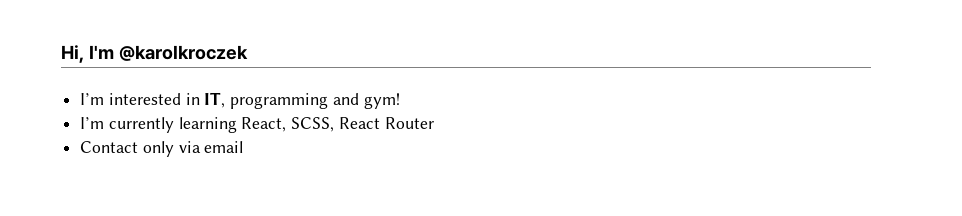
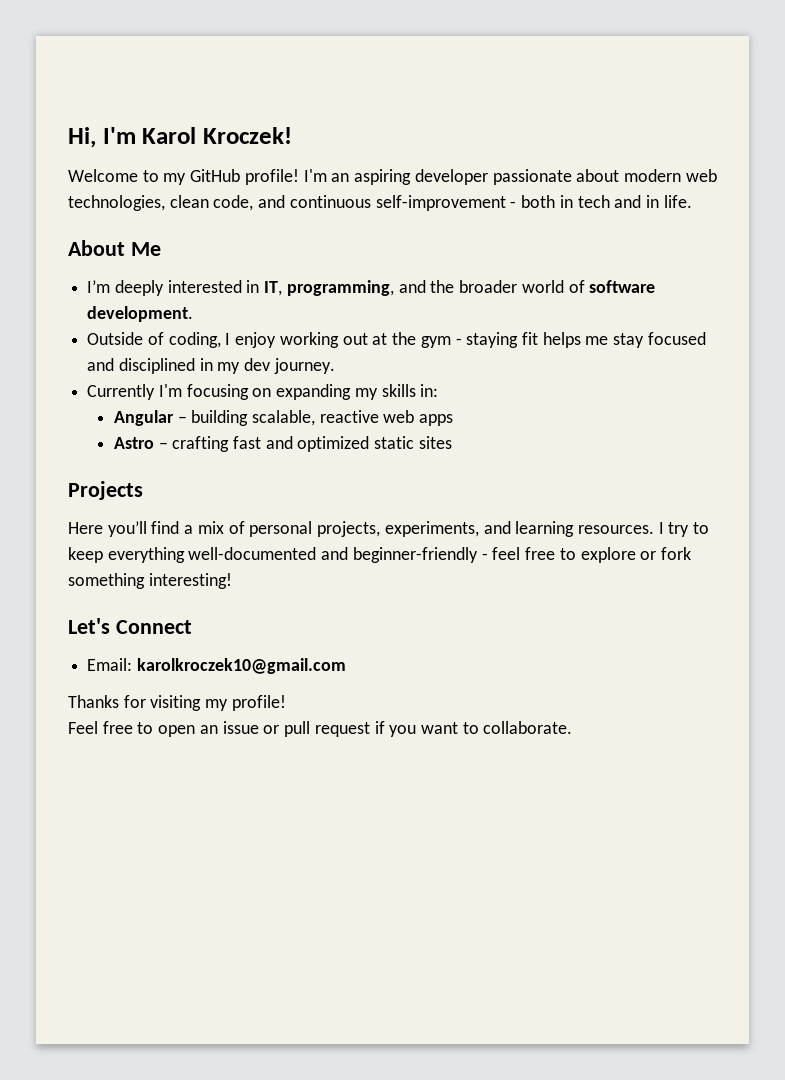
[118,45,248,61] [80,93,105,105] @karolkroczek // I’m -> [142,127,292,144] [68,169,717,185] [68,195,692,211] [68,240,161,256] [87,280,164,296] Karol Kroczek! // Welcome to my GitHub profile! I'm an aspiring developer passionate about modern web technologies, clean code, and continuous self-improvement - both in tech and in life. // About Me // I’m deeply
[230,93,400,109] [80,117,434,133] [80,141,244,157] programming and gym! // I’m currently learning React, SCSS, React Router // Contact only via email -> [286,280,656,296] [87,306,194,322] [87,332,706,348] [87,358,335,374] [87,384,439,400] [113,410,454,426] [113,436,452,452] [68,481,143,500] [68,521,710,537] [68,547,691,563] [68,573,232,589] [68,618,192,634] [87,658,346,674] [68,695,286,711] [68,721,573,737] programming, and the broader world of software development. // Outside of coding, I enjoy working out at the gym - staying fit helps me stay focused and disciplined in my dev journey. // Currently I'm focusing on expanding my skills in: // Angular – building scalable, reactive web apps // Astro – crafting fast and optimized static sites // Projects // Here you’ll find a mix of personal projects, experiments, and learning resources. I try to keep everything well-documented and beginner-friendly - feel free to explore or fork something interesting! // Let's Connect // Email: karolkroczek10@gmail.com // Thanks for visiting my profile! // Feel free to open an issue or pull request if you want to collaborate.

